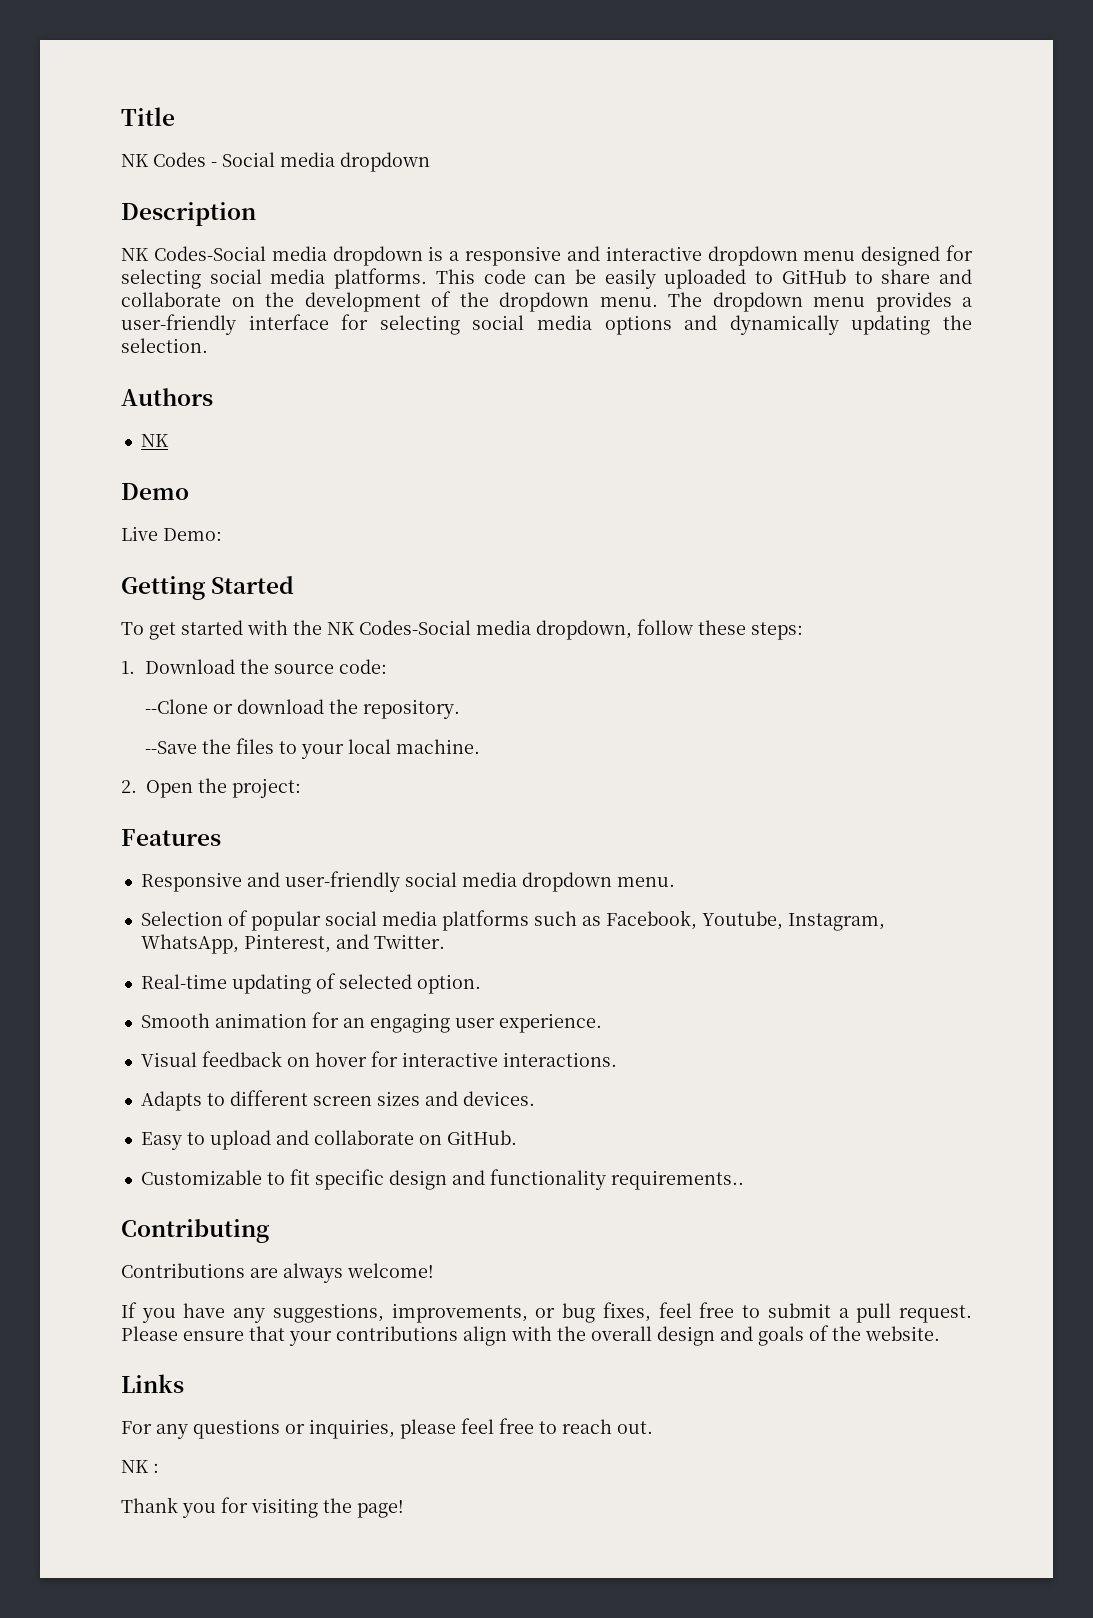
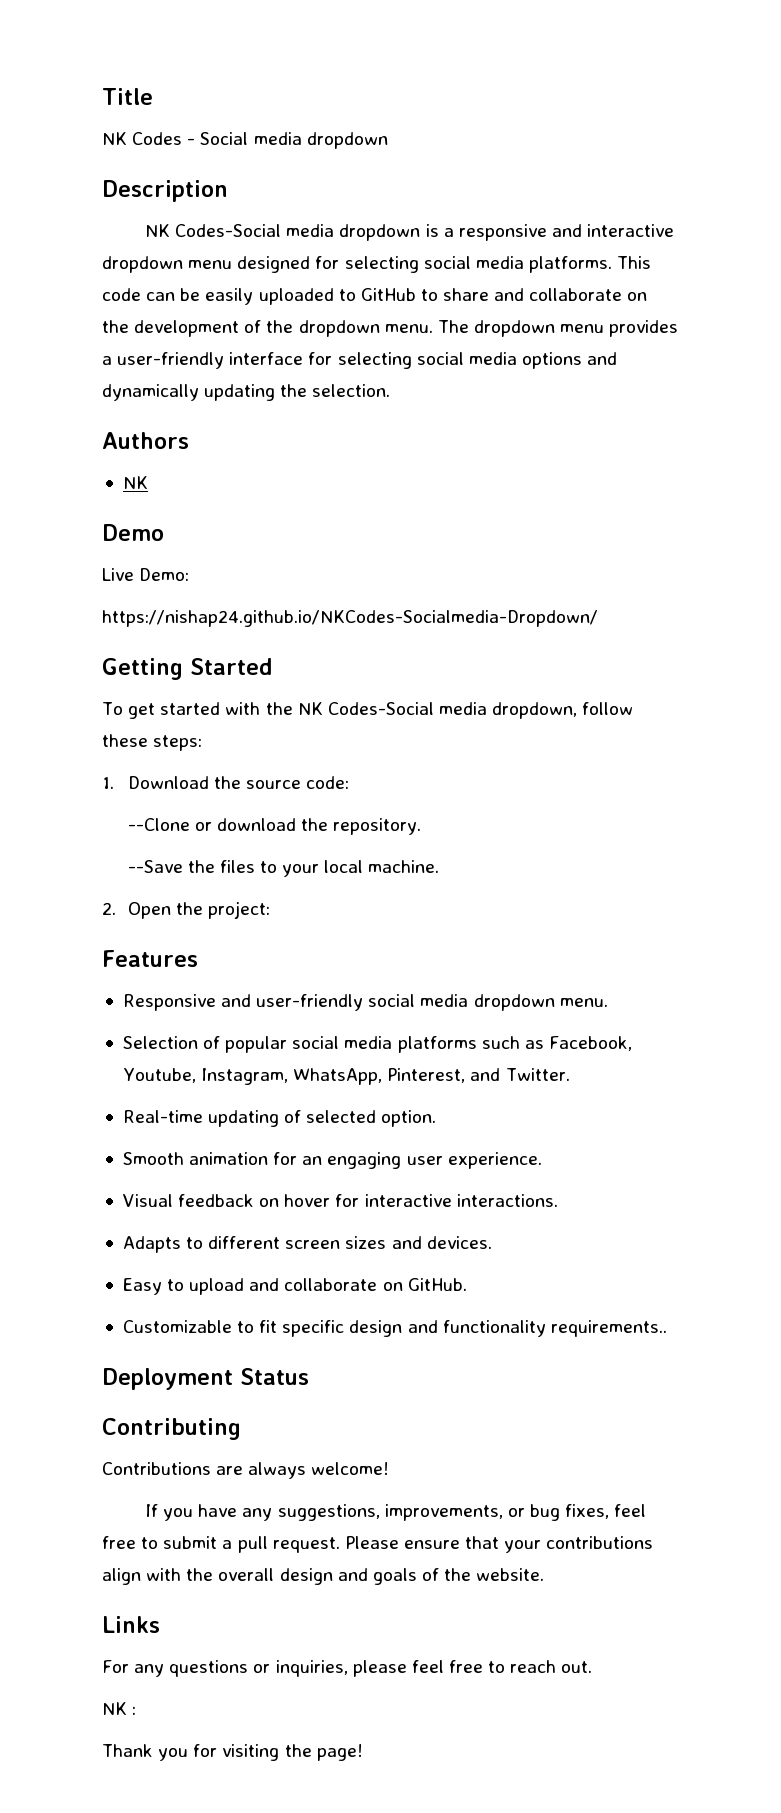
(222, 534) none -> [102,610,598,627] // https://nishap24.github.io/NKCodes-Socialmedia-Dropdown/
(744, 1180) none -> [102,1368,309,1390] // Deployment Status

